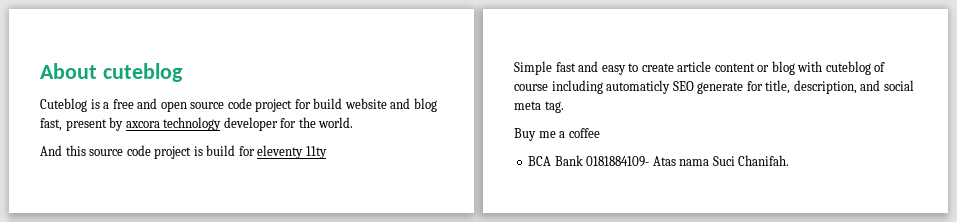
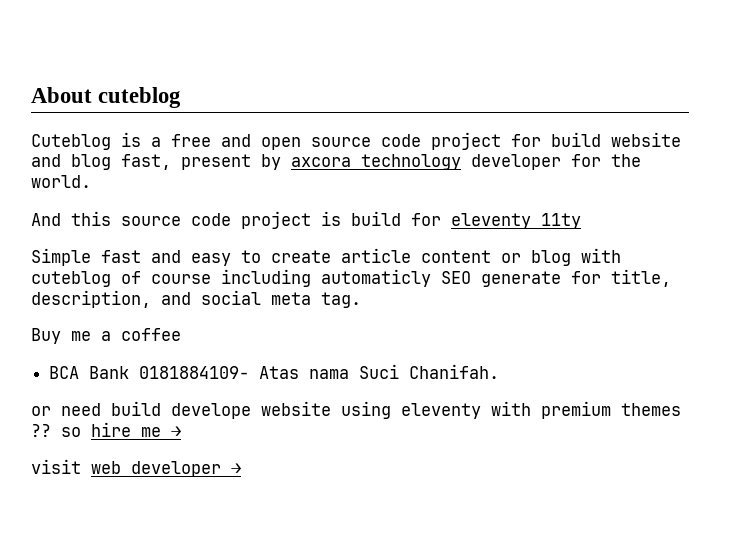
(790, 160) none -> [31,401,681,419] [31,422,182,437] [31,459,242,477] // or need build develope website using eleventy with premium themes ?? so hire me → // visit web developer →

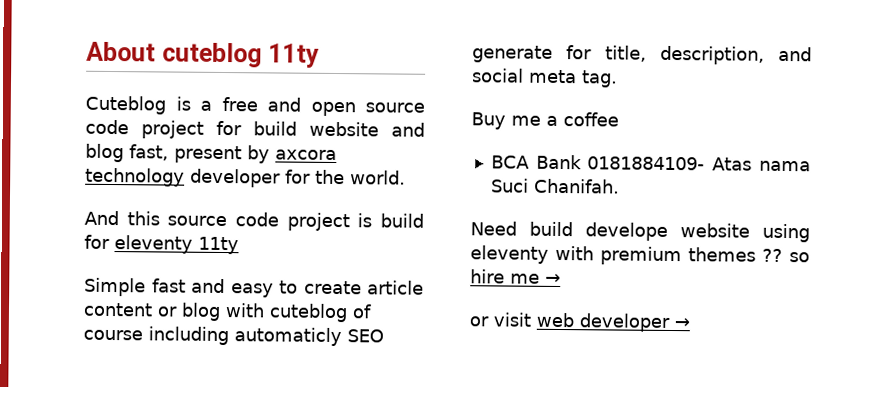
(182, 97) none -> [267,43,320,68] 11ty
[31,403,101,416] or need -> [470,221,517,236] Need
(182, 431) none -> [469,316,489,327] or

